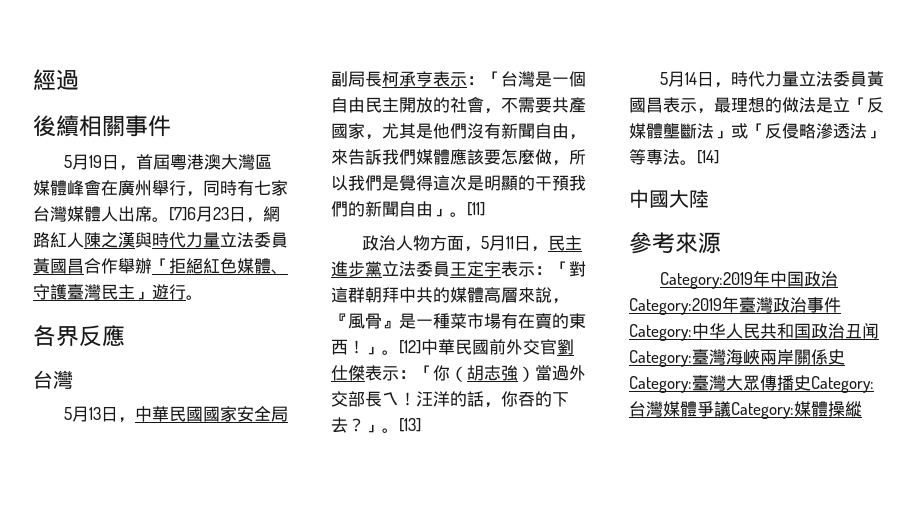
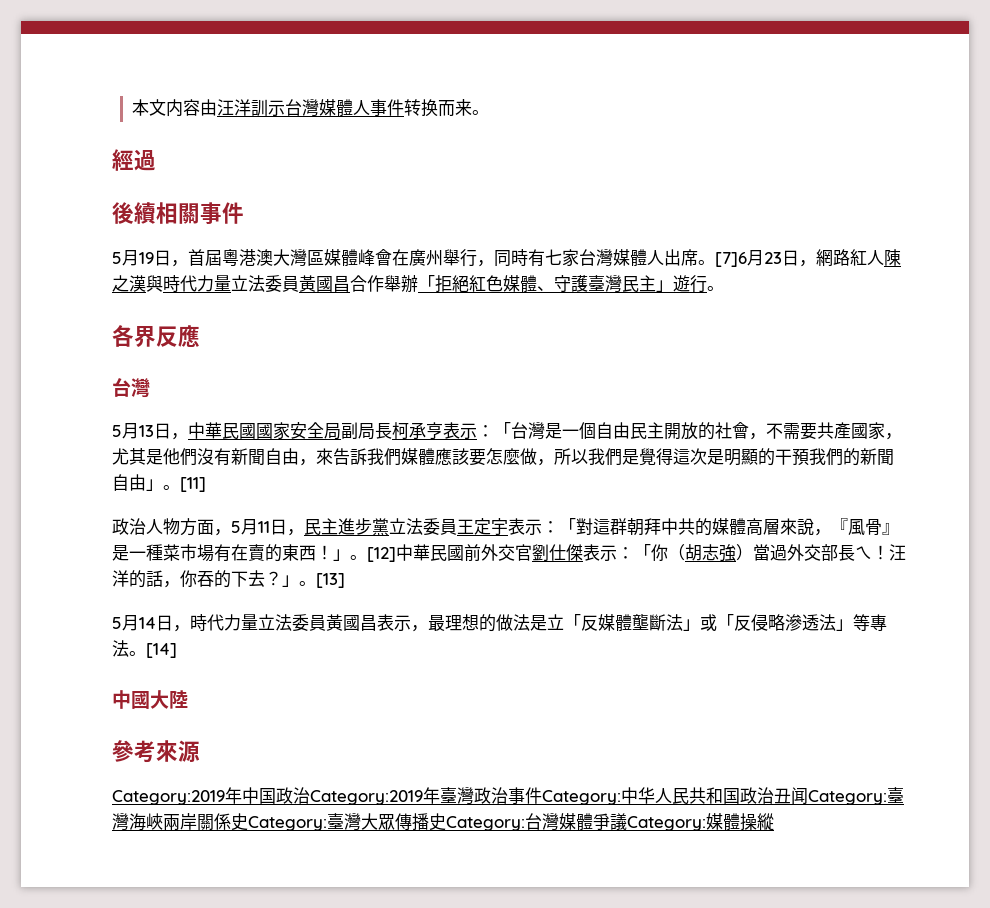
(33, 80) none -> [132,99,490,117] 本文内容由汪洋訓示台灣媒體人事件转换而来。 //

